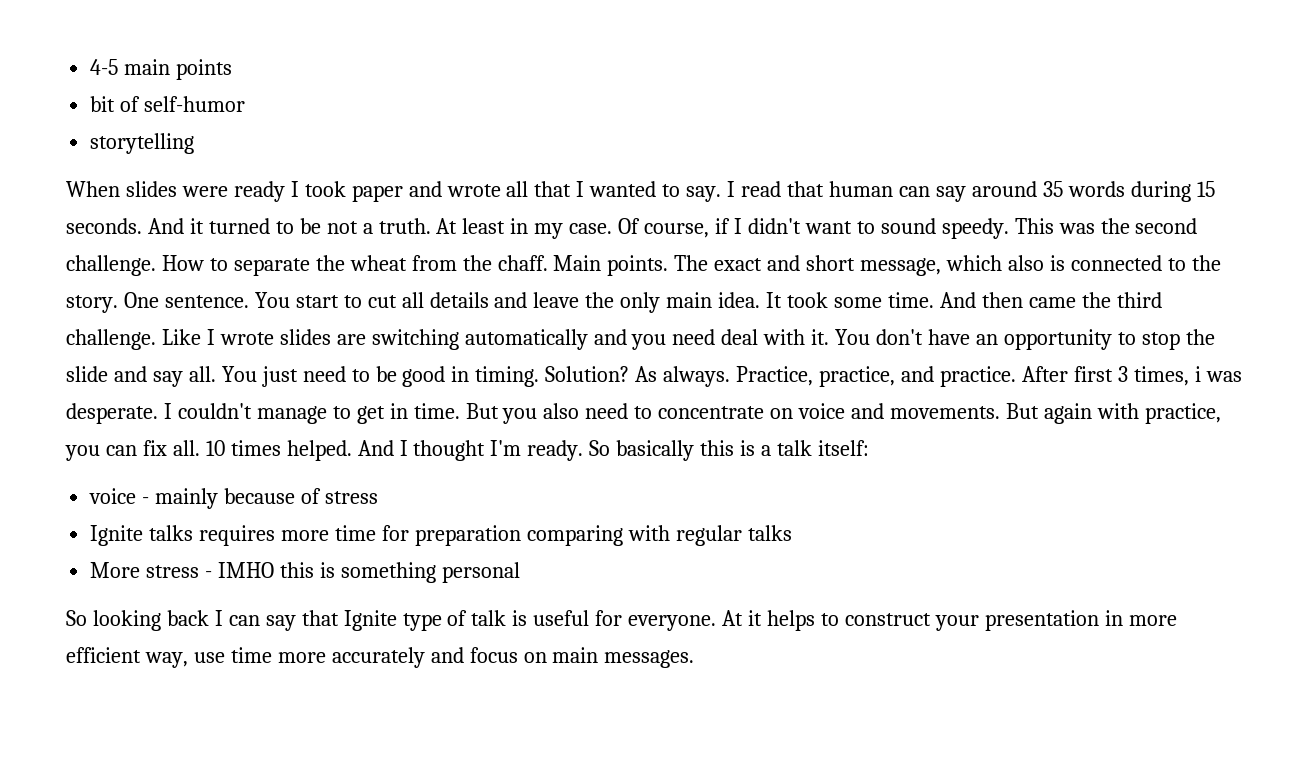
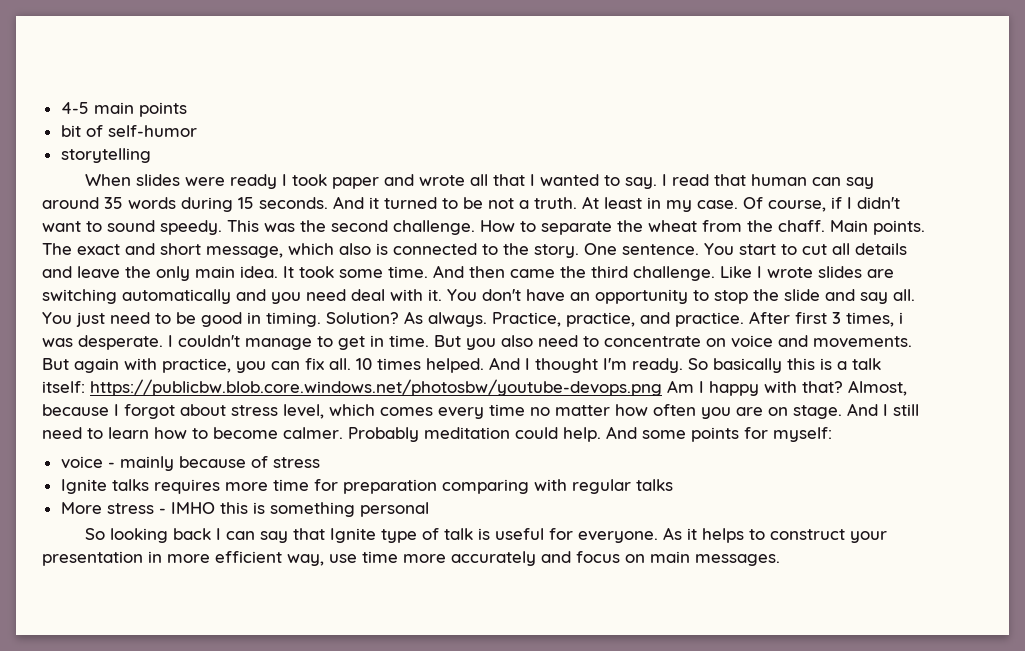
(869, 448) none -> [90,379,907,396] [42,403,919,419] [42,426,832,442] https://publicbw.blob.core.windows.net/photosbw/youtube-devops.png Am I happy with that? Almost, because I forgot about stress level, which comes every time no matter how often you are on stage. And I still need to learn how to become calmer. Probably meditation could help. And some points for myself:
[722,610,744,626] At -> [663,527,683,540] As

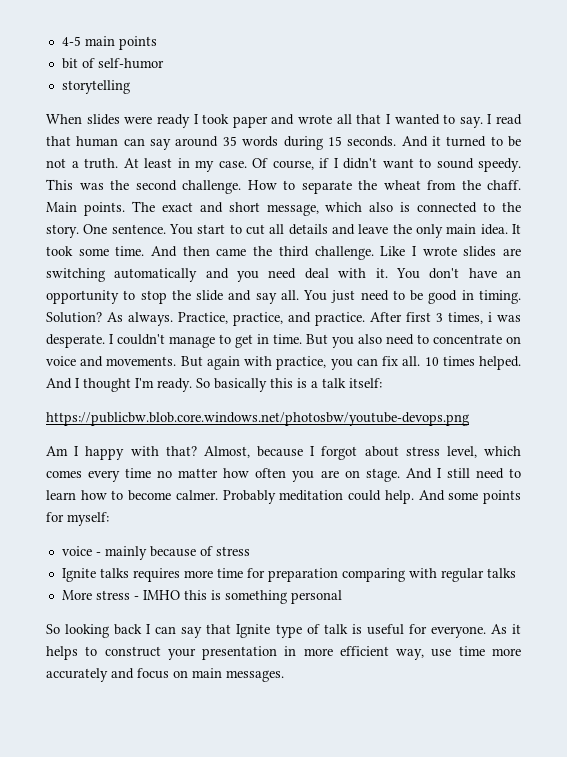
(85, 387) none -> (382, 383) //
(662, 387) none -> (469, 419) //

